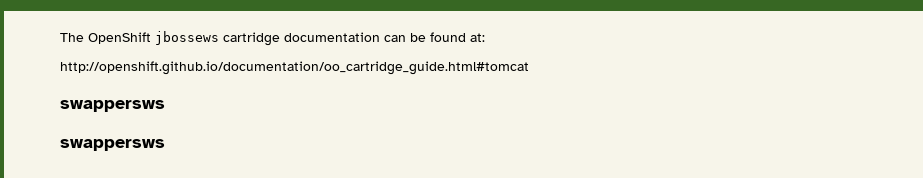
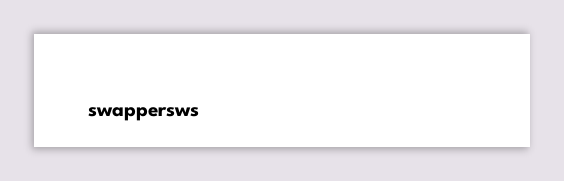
[60,31,485,46] [60,61,529,75] [60,100,165,112] [60,139,165,151] The OpenShift jbossews cartridge documentation can be found at: // http://openshift.github.io/documentation/oo_cartridge_guide.html#tomcat // swappersws // swappersws -> [88,107,199,121] swappersws

